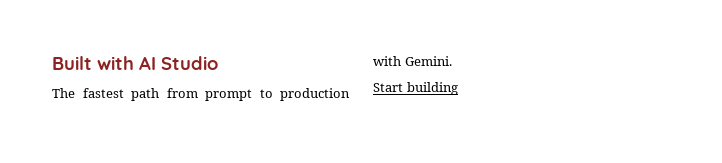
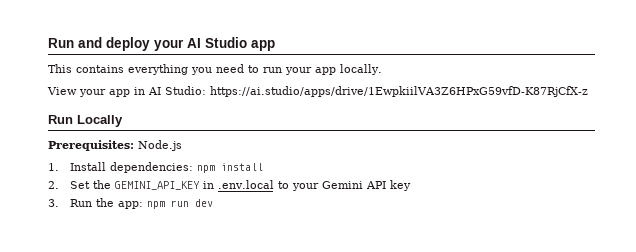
[52,56,218,70] [52,88,350,101] [373,56,452,66] [373,82,458,95] Built with AI Studio // The fastest path from prompt to production with Gemini. // Start building -> [48,37,275,51] [48,64,382,75] [47,86,588,97] [48,115,123,127] [48,140,182,151] [48,162,263,173] [48,180,411,191] [48,198,213,209] Run and deploy your AI Studio app // This contains everything you need to run your app locally. // View your app in AI Studio: https://ai.studio/apps/drive/1EwpkiilVA3Z6HPxG59vfD-K87RjCfX-z // Run Locally // Prerequisites: Node.js // 1. Install dependencies: npm install // 2. Set the GEMINI_API_KEY in .env.local to your Gemini API key // 3. Run the app: npm run dev

